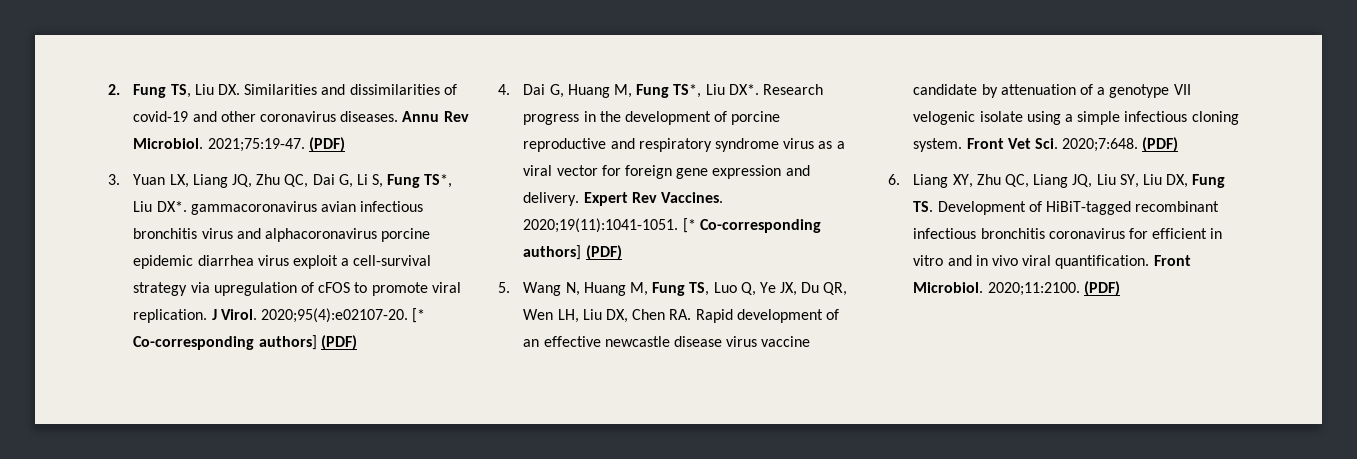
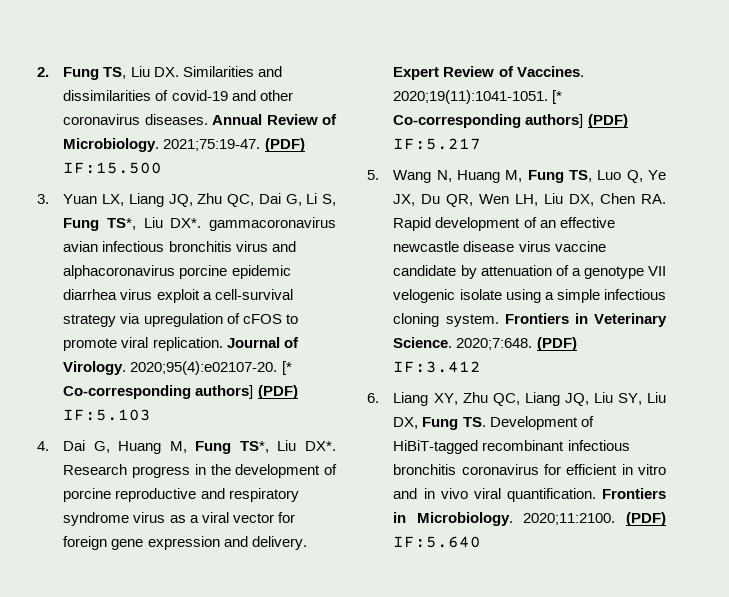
[402,111,469,122] [133,138,204,149] Annu Rev Microbiol. -> [212,114,338,125] [63,138,160,152] Annual Review of Microbiology.
(345, 144) none -> [63,162,163,174] IF:15.500
[211,309,257,320] J Virol. -> [226,337,299,348] [63,361,127,375] Journal of Virology.
(357, 342) none -> [63,409,152,421] IF:5.103
[631,192,657,203] Rev -> [443,66,514,77] Review of
(622, 252) none -> [393,138,482,150] IF:5.217
[966,138,1058,149] Front Vet Sci. -> [504,313,667,327] [393,337,453,348] Frontiers in Veterinary Science.
(1179, 144) none -> [393,361,482,373] IF:3.412
[1153,255,1191,266] [913,282,984,293] Front Microbiol. -> [602,488,666,499] [393,512,513,526] Frontiers in Microbiology.
(1120, 288) none -> [393,536,482,548] IF:5.640

